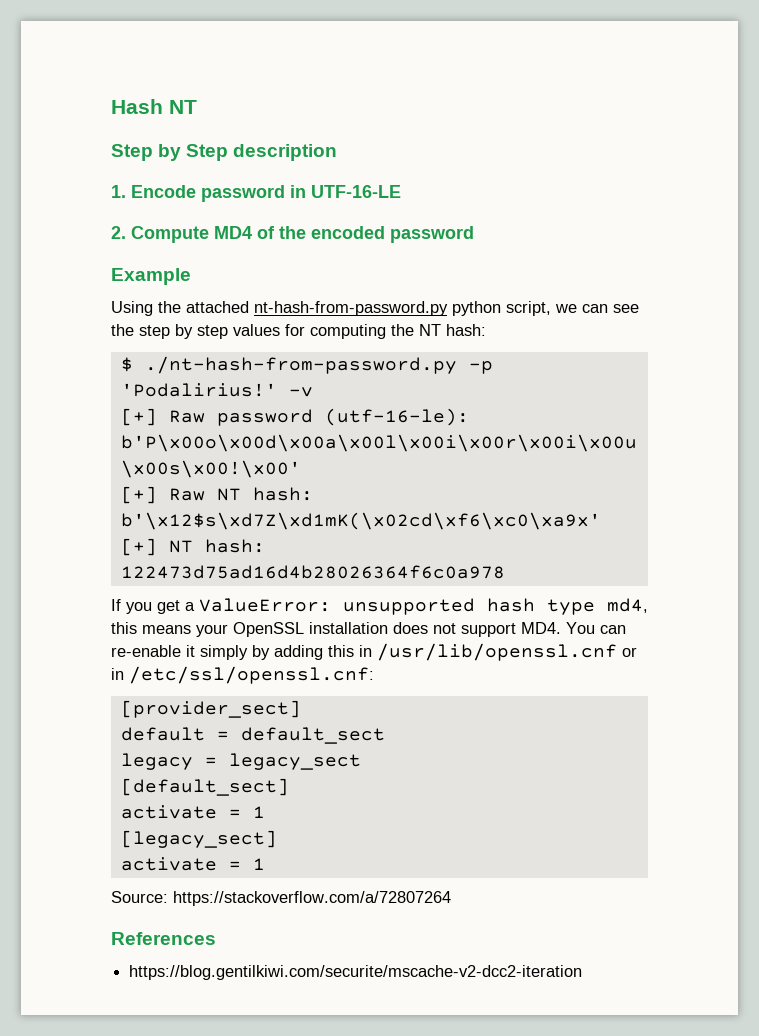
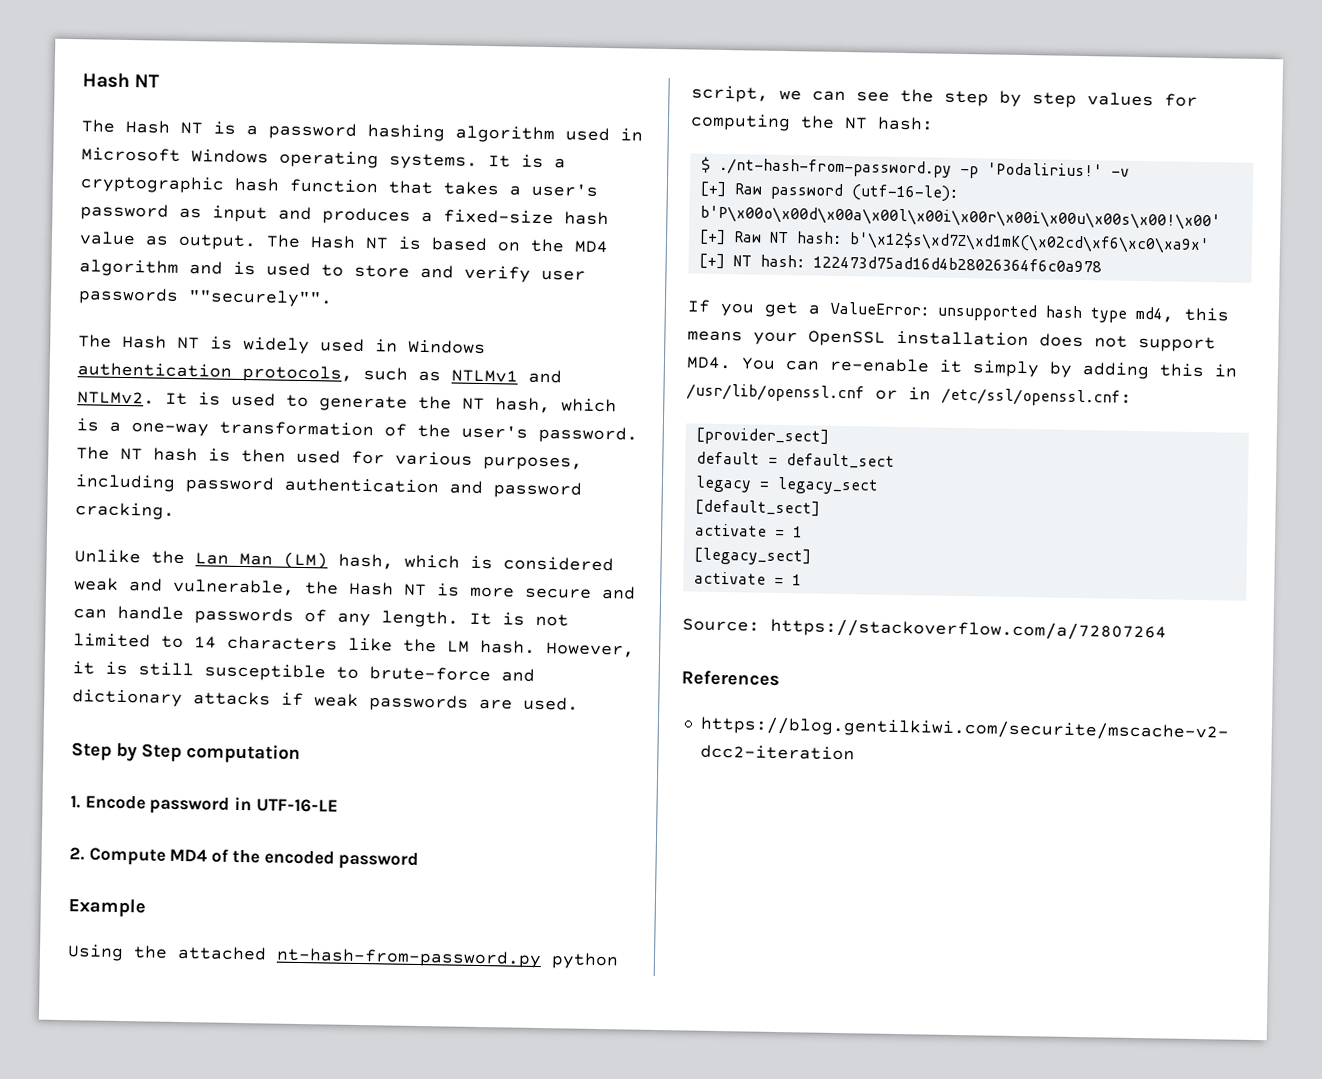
[111,99,197,114] Hash NT -> [82,72,161,89] [81,119,643,144] [81,147,566,170] [80,175,598,197] [80,203,609,226] [79,231,608,254] [79,259,586,283] [78,287,333,308] [78,334,486,355] [77,362,562,384] [77,391,617,414] [76,418,638,444] [76,446,583,471] [75,474,582,499] [75,502,175,520] [74,549,614,572] [74,577,636,600] [73,605,569,628] [73,633,635,658] [72,661,535,682] [72,689,579,712] Hash NT // The Hash NT is a password hashing algorithm used in Microsoft Windows operating systems. It is a cryptographic hash function that takes a user's password as input and produces a fixed-size hash value as output. The Hash NT is based on the MD4 algorithm and is used to store and verify user passwords ""securely"". // The Hash NT is widely used in Windows authentication protocols, such as NTLMv1 and NTLMv2. It is used to generate the NT hash, which is a one-way transformation of the user's password. The NT hash is then used for various purposes, including password authentication and password cracking. // Unlike the Lan Man (LM) hash, which is considered weak and vulnerable, the Hash NT is more secure and can handle passwords of any length. It is not limited to 14 characters like the LM hash. However, it is still susceptible to brute-force and dictionary attacks if weak passwords are used.
[233,144,338,161] description -> [186,743,301,764] computation

